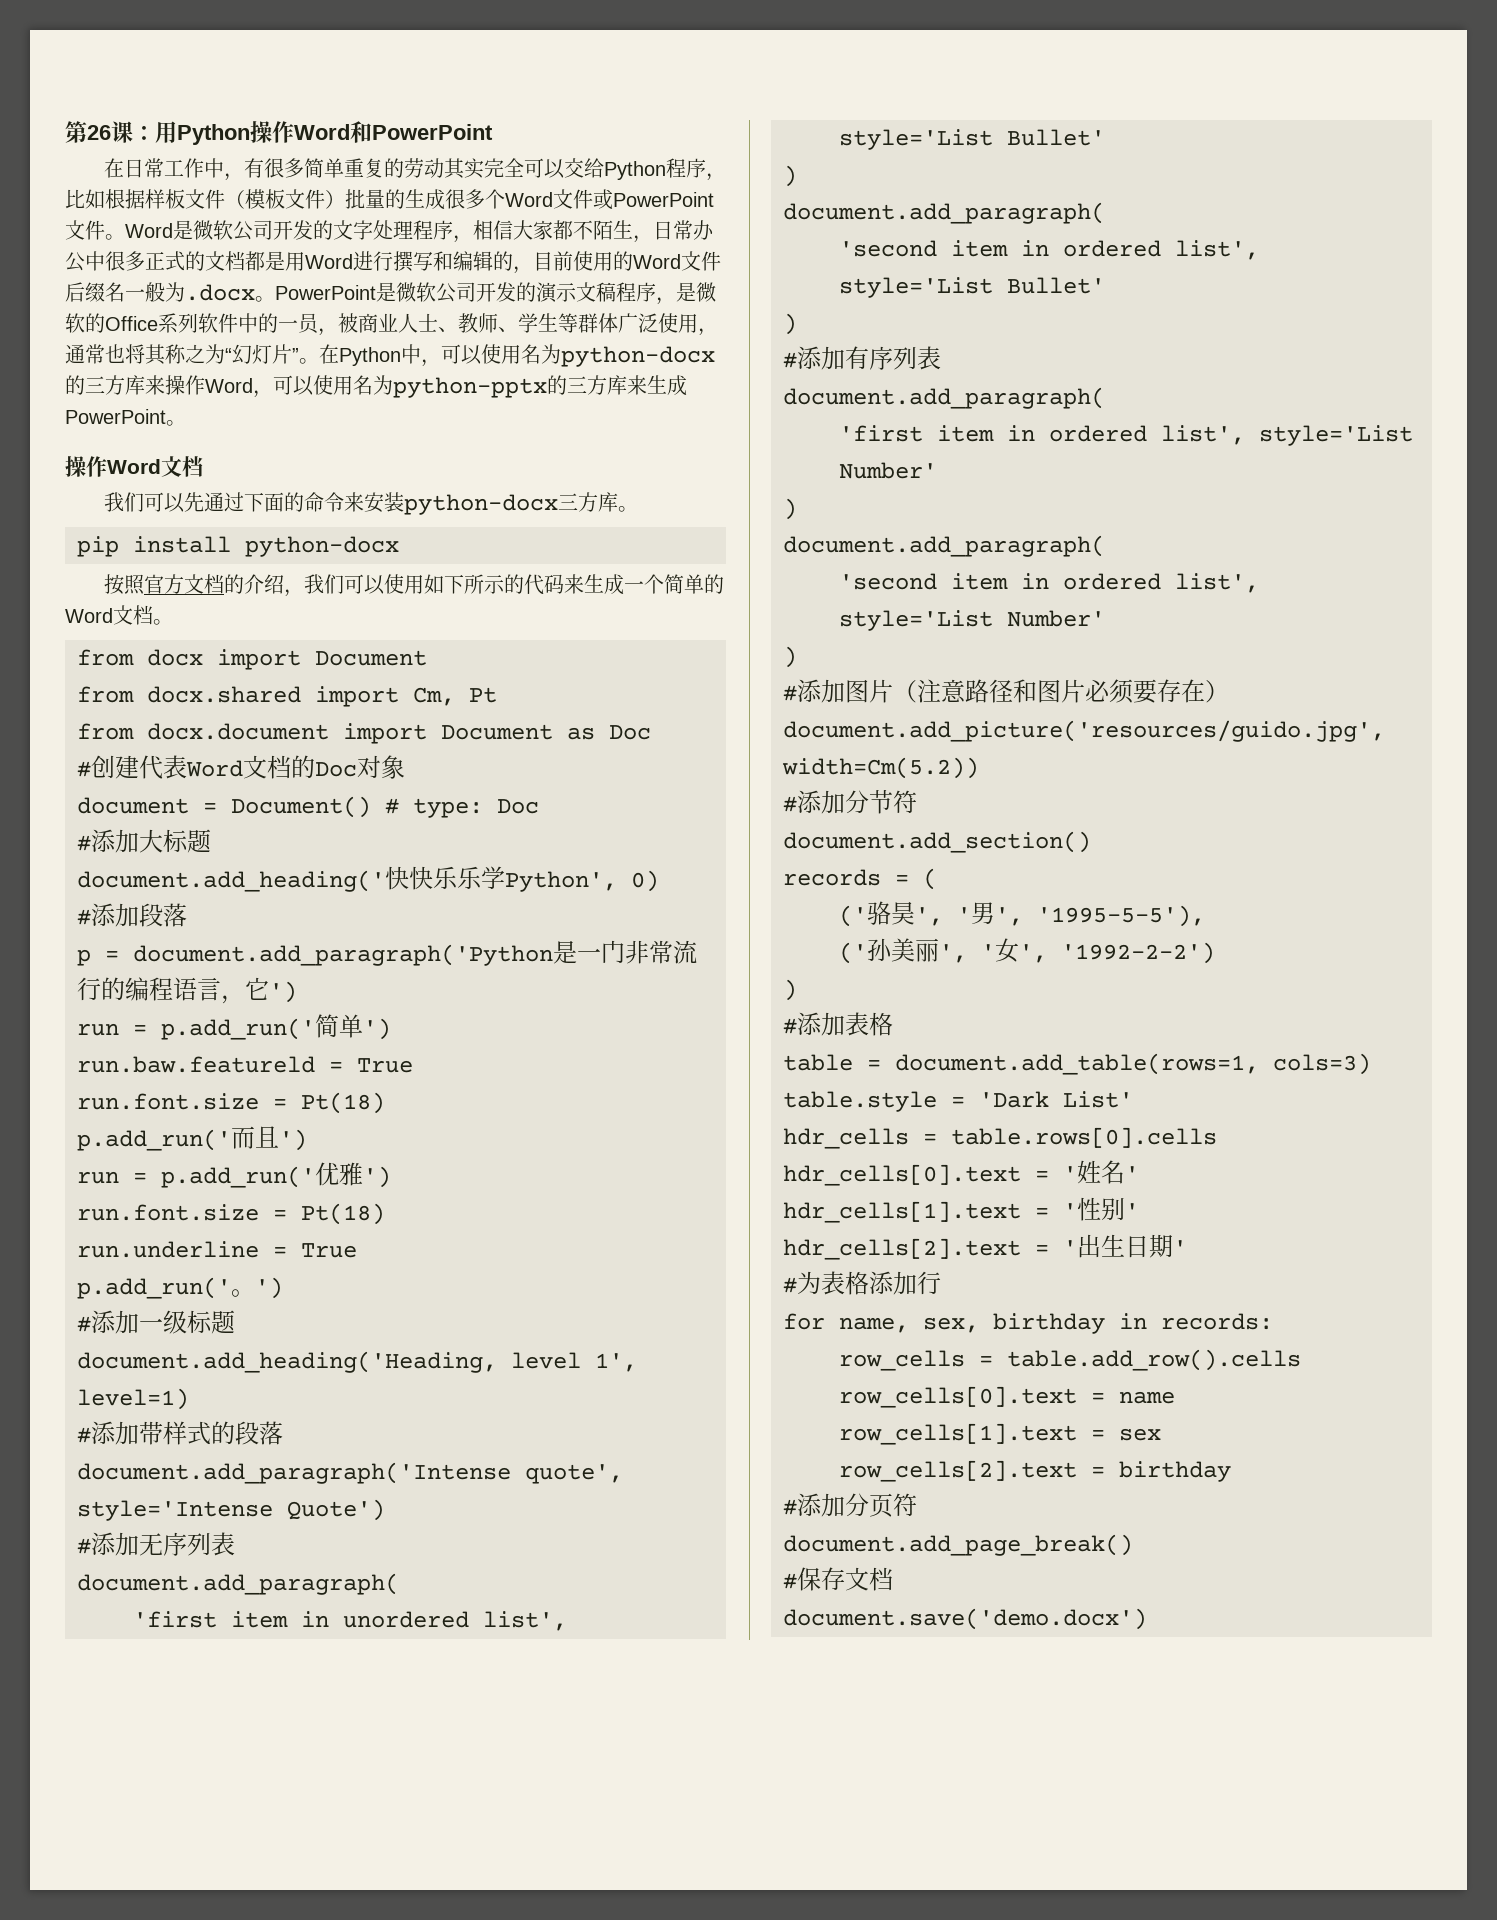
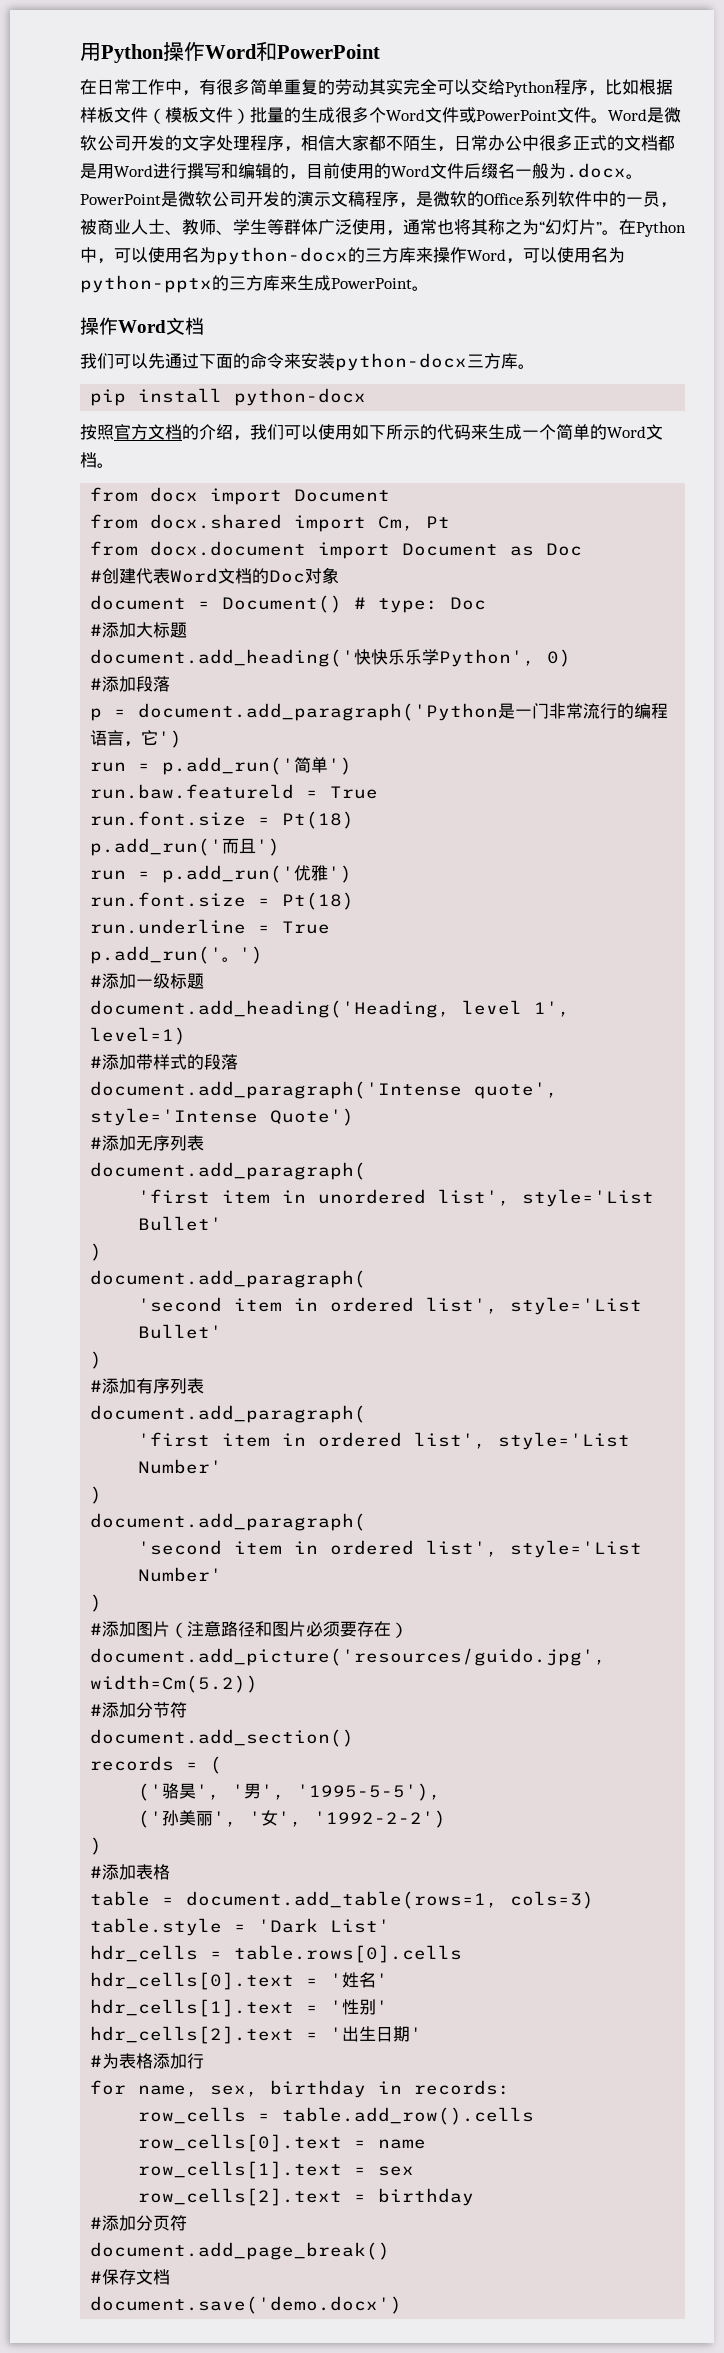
[65,121,155,143] 第26课： -> (80, 52) none

